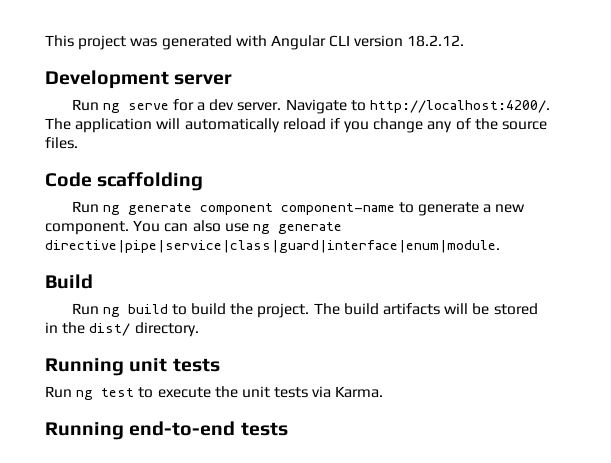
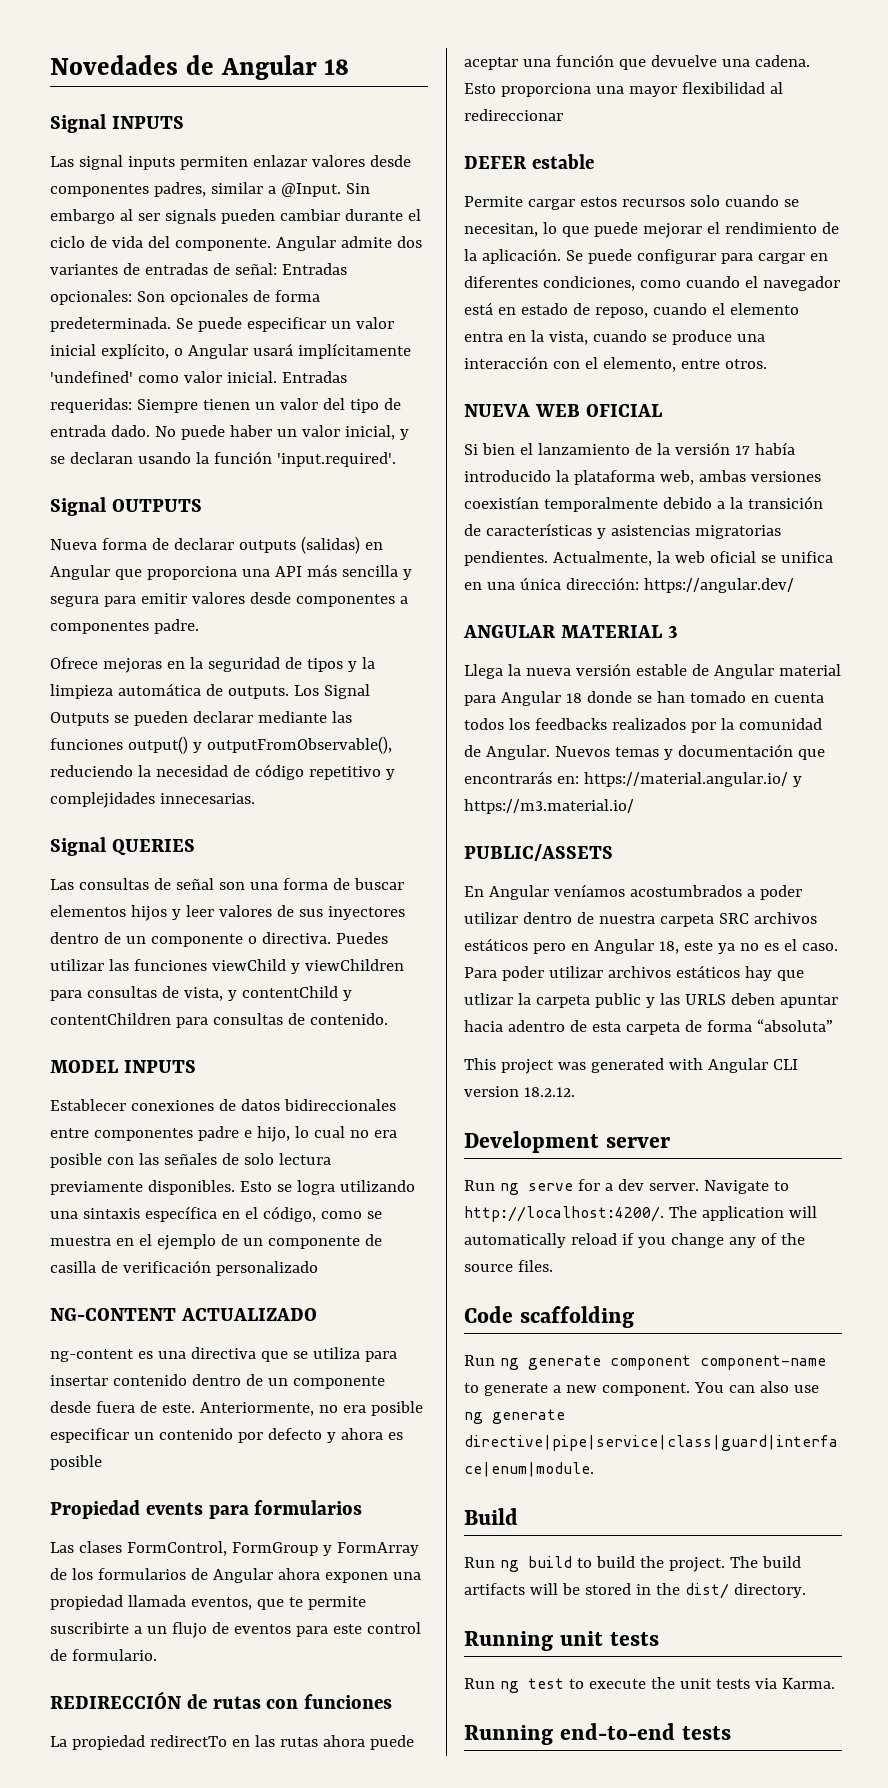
(45, 41) none -> [50,55,350,80] [50,114,184,133] [50,155,411,170] [50,182,370,197] [50,209,421,224] [50,236,422,251] [50,263,347,275] [50,290,320,305] [50,317,394,332] [50,343,411,359] [50,371,347,383] [50,398,401,413] [50,425,409,440] [50,451,396,467] [50,497,202,516] [50,536,383,554] [50,564,412,580] [50,592,408,607] [50,619,199,634] [50,657,375,673] [50,683,370,699] [50,711,352,726] [50,736,392,754] [50,764,395,780] [50,792,255,808] [50,837,195,856] [50,878,404,890] [50,905,405,921] [50,932,388,947] [50,959,404,974] [50,986,352,1001] [50,1013,388,1028] [50,1060,196,1073] [50,1099,396,1111] [50,1126,397,1142] [50,1153,331,1168] [50,1180,415,1195] [50,1206,382,1222] [50,1234,382,1250] [50,1260,318,1276] [50,1308,317,1321] [50,1347,397,1362] [50,1374,385,1389] [50,1401,423,1416] [50,1428,403,1443] [50,1455,102,1470] [50,1500,363,1519] [50,1541,419,1556] [50,1568,421,1583] [50,1595,366,1610] [50,1622,421,1638] [50,1649,157,1661] [50,1691,393,1709] [50,1735,414,1750] [464,54,810,70] [464,82,783,97] [464,109,563,121] [464,154,594,169] [464,195,799,210] [464,222,839,238] [464,248,828,264] [464,276,840,291] [464,302,799,318] [464,330,765,345] [464,356,767,372] [464,404,662,417] [464,442,795,455] [464,470,821,485] [464,496,823,512] [464,523,781,539] [464,551,833,566] [464,577,794,593] [463,625,678,638] [464,663,841,679] [464,691,824,706] [464,718,822,733] [464,744,825,760] [464,771,802,787] [464,799,634,814] [464,844,613,861] [464,884,802,900] [464,912,817,927] [464,938,838,954] [464,965,804,981] [464,993,838,1008] [464,1019,833,1035] Novedades de Angular 18 // Signal INPUTS // Las signal inputs permiten enlazar valores desde componentes padres, similar a @Input. Sin embargo al ser signals pueden cambiar durante el ciclo de vida del componente. Angular admite dos variantes de entradas de señal: Entradas opcionales: Son opcionales de forma predeterminada. Se puede especificar un valor inicial explícito, o Angular usará implícitamente 'undefined' como valor inicial. Entradas requeridas: Siempre tienen un valor del tipo de entrada dado. No puede haber un valor inicial, y se declaran usando la función 'input.required'. // Signal OUTPUTS // Nueva forma de declarar outputs (salidas) en Angular que proporciona una API más sencilla y segura para emitir valores desde componentes a componentes padre. // Ofrece mejoras en la seguridad de tipos y la limpieza automática de outputs. Los Signal Outputs se pueden declarar mediante las funciones output() y outputFromObservable(), reduciendo la necesidad de código repetitivo y complejidades innecesarias. // Signal QUERIES // Las consultas de señal son una forma de buscar elementos hijos y leer valores de sus inyectores dentro de un componente o directiva. Puedes utilizar las funciones viewChild y viewChildren para consultas de vista, y contentChild y contentChildren para consultas de contenido. // MODEL INPUTS // Establecer conexiones de datos bidireccionales entre componentes padre e hijo, lo cual no era posible con las señales de solo lectura previamente disponibles. Esto se logra utilizando una sintaxis específica en el código, como se muestra en el ejemplo de un componente de casilla de verificación personalizado // NG-CONTENT ACTUALIZADO // ng-content es una directiva que se utiliza para insertar contenido dentro de un componente desde fuera de este. Anteriormente, no era posible especificar un contenido por defecto y ahora es posible // Propiedad events para formularios // Las clases FormControl, FormGroup y FormArray de los formularios de Angular ahora exponen una propiedad llamada eventos, que te permite suscribirte a un flujo de eventos para este control de formulario. // REDIRECCIÓN de rutas con funciones // La propiedad redirectTo en las rutas ahora puede aceptar una función que devuelve una cadena. Esto proporciona una mayor flexibilidad al redireccionar // DEFER estable // Permite cargar estos recursos solo cuando se necesitan, lo que puede mejorar el rendimiento de la aplicación. Se puede configurar para cargar en diferentes condiciones, como cuando el navegador está en estado de reposo, cuando el elemento entra en la vista, cuando se produce una interacción con el elemento, entre otros. // NUEVA WEB OFICIAL // Si bien el lanzamiento de la versión 17 había introducido la plataforma web, ambas versiones coexistían temporalmente debido a la transición de características y asistencias migratorias pendientes. Actualmente, la web oficial se unifica en una única dirección: https://angular.dev/ // ANGULAR MATERIAL 3 // Llega la nueva versión estable de Angular material para Angular 18 donde se han tomado en cuenta todos los feedbacks realizados por la comunidad de Angular. Nuevos temas y documentación que encontrarás en: https://material.angular.io/ y https://m3.material.io/ // PUBLIC/ASSETS // En Angular veníamos acostumbrados a poder utilizar dentro de nuestra carpeta SRC archivos estáticos pero en Angular 18, este ya no es el caso. Para poder utilizar archivos estáticos hay que utlizar la carpeta public y las URLS deben apuntar hacia adentro de esta carpeta de forma “absoluta” //

